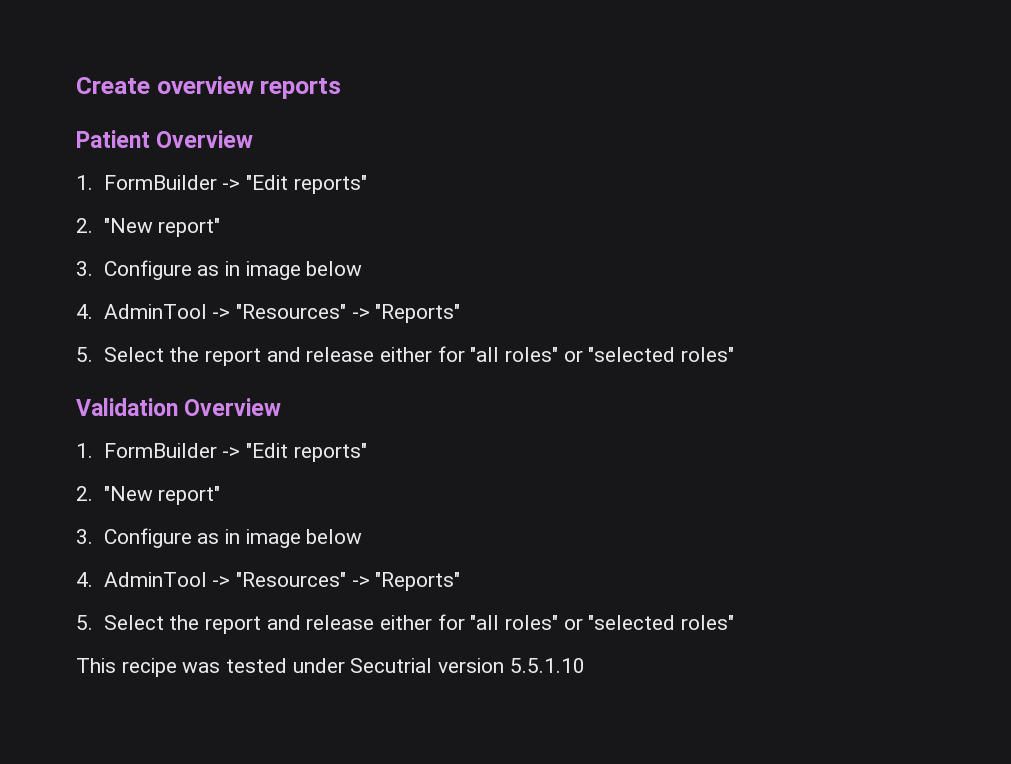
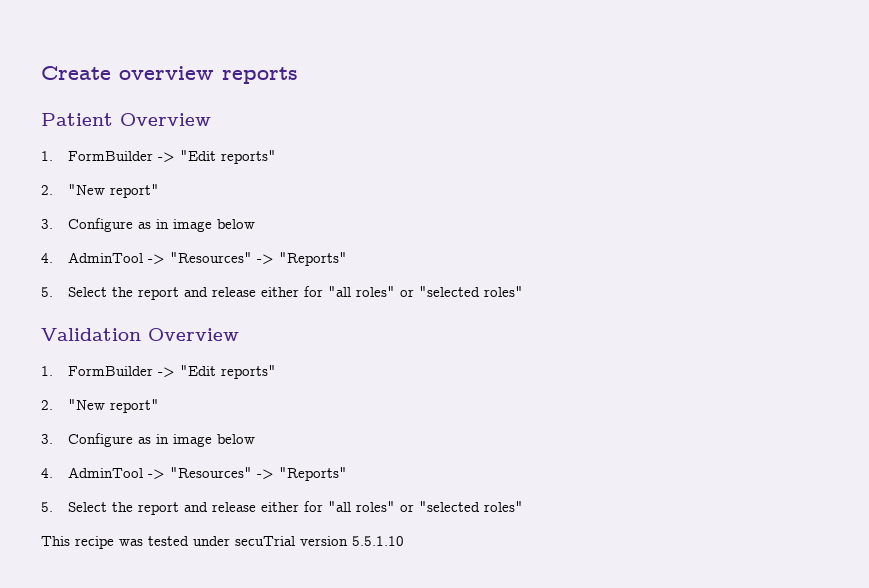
[350,658,433,673] Secutrial -> [235,536,295,546] secuTrial

